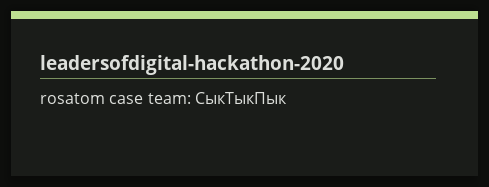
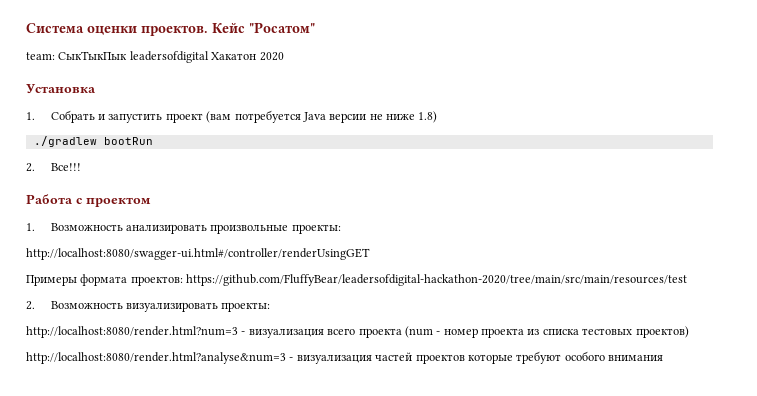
[40,55,344,75] [40,92,287,104] leadersofdigital-hackathon-2020 // rosatom case team: СыкТыкПык -> [26,22,315,36] [26,51,284,63] [26,84,96,94] [26,110,438,123] [33,136,153,147] [26,163,81,172] [26,194,151,207] [26,223,341,234] [26,248,370,260] [26,274,688,286] [26,301,271,312] [26,326,689,338] [26,351,663,364] Система оценки проектов. Кейс "Росатом" // team: СыкТыкПык leadersofdigital Хакатон 2020 // Установка // 1. Собрать и запустить проект (вам потребуется Java версии не ниже 1.8) // ./gradlew bootRun // 2. Все!!! // Работа с проектом // 1. Возможность анализировать произвольные проекты: // http://localhost:8080/swagger-ui.html#/controller/renderUsingGET // Примеры формата проектов: https://github.com/FluffyBear/leadersofdigital-hackathon-2020/tree/main/src/main/resources/test // 2. Возможность визуализировать проекты: // http://localhost:8080/render.html?num=3 - визуализация всего проекта (num - номер проекта из списка тестовых проектов) // http://localhost:8080/render.html?analyse&num=3 - визуализация частей проектов которые требуют особого внимания

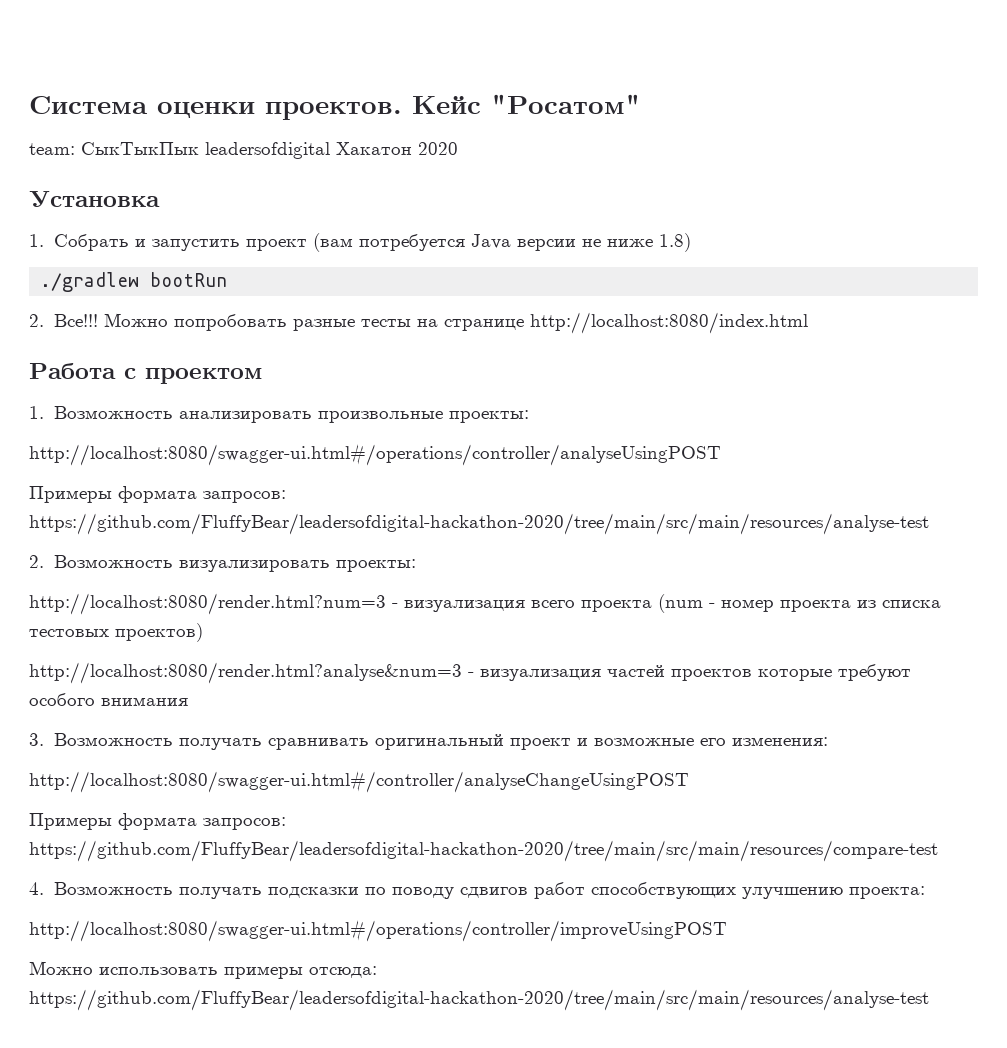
(81, 167) none -> [103,312,808,334] Можно попробовать разные тесты на странице http://localhost:8080/index.html
[26,248,370,260] [26,274,688,286] http://localhost:8080/swagger-ui.html#/controller/renderUsingGET // Примеры формата проектов: https://github.com/FluffyBear/leadersofdigital-hackathon-2020/tree/main/src/main/resources/test -> [29,444,721,466] [29,486,286,503] [29,513,929,535] http://localhost:8080/swagger-ui.html#/operations/controller/analyseUsingPOST // Примеры формата запросов: https://github.com/FluffyBear/leadersofdigital-hackathon-2020/tree/main/src/main/resources/analyse-test
(663, 358) none -> [29,733,828,750] [29,771,689,793] [29,813,286,830] [29,840,938,862] [29,882,925,899] [29,920,727,942] [29,961,377,979] [29,989,929,1011] // 3. Возможность получать сравнивать оригинальный проект и возможные его изменения: // http://localhost:8080/swagger-ui.html#/controller/analyseChangeUsingPOST // Примеры формата запросов: https://github.com/FluffyBear/leadersofdigital-hackathon-2020/tree/main/src/main/resources/compare-test // 4. Возможность получать подсказки по поводу сдвигов работ способствующих улучшению проекта: // http://localhost:8080/swagger-ui.html#/operations/controller/improveUsingPOST // Можно использовать примеры отсюда: https://github.com/FluffyBear/leadersofdigital-hackathon-2020/tree/main/src/main/resources/analyse-test

